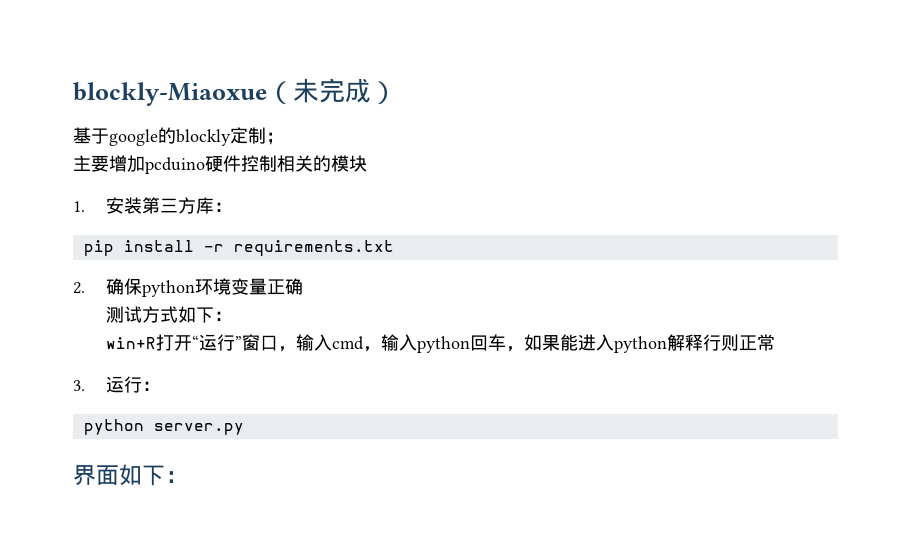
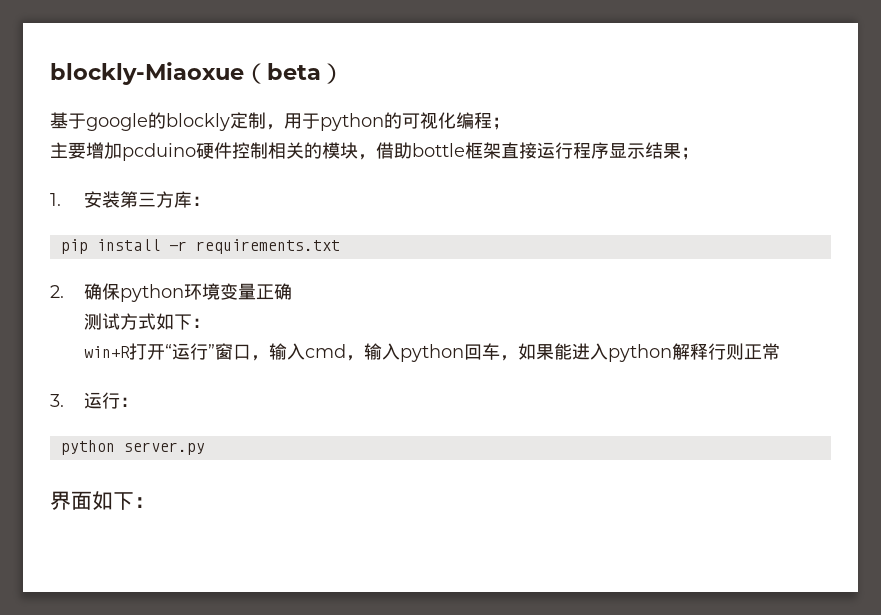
[293,78,371,103] 未完成 -> [267,63,321,80] beta
(266, 135) none -> [266,112,492,131] ，用于python的可视化编程
(367, 163) none -> [358,142,699,160] ，借助bottle框架直接运行程序显示结果；

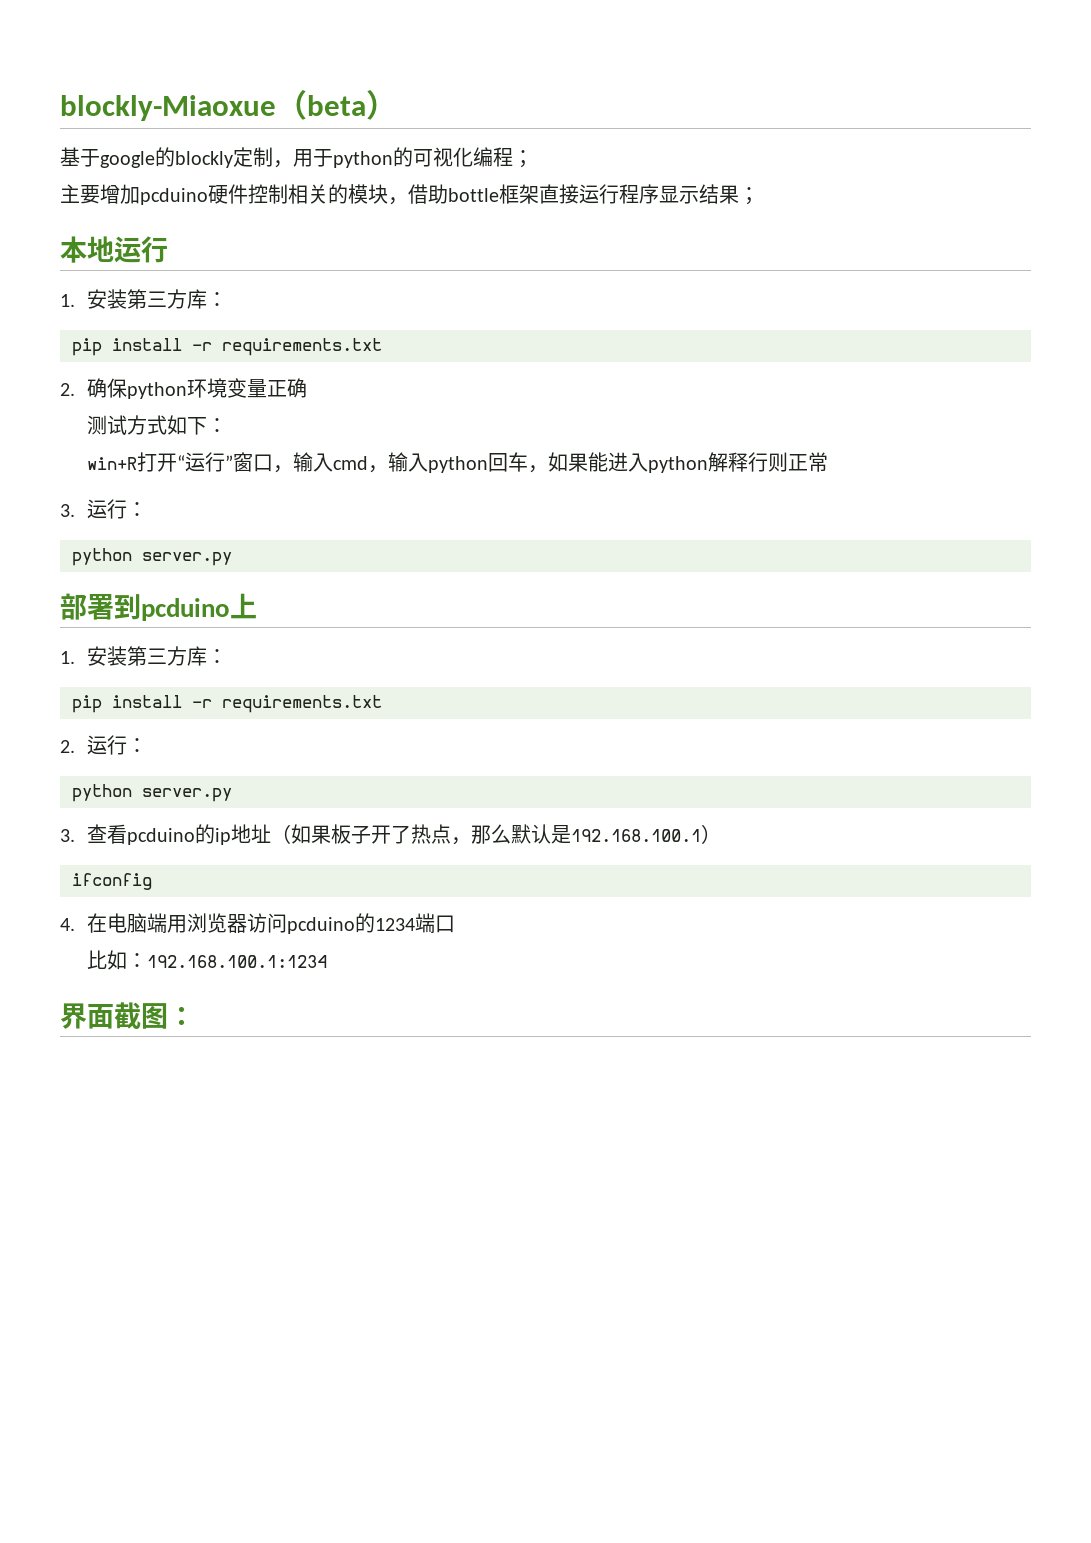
(699, 153) none -> [60,236,168,263] // 本地运行
(205, 448) none -> [60,593,257,621] [60,646,227,666] [72,695,382,713] [60,735,147,755] [72,784,232,802] [60,824,721,845] [72,873,152,890] [60,913,455,934] [86,950,327,970] // 部署到pcduino上 // 1.安装第三方库： // pip install -r requirements.txt // 2.运行： // python server.py // 3.查看pcduino的ip地址（如果板子开了热点，那么默认是192.168.100.1） // ifconfig // 4.在电脑端用浏览器访问pcduino的1234端口 // 比如：192.168.100.1:1234
[92,491,134,510] 如下 -> [114,1002,168,1029] 截图

